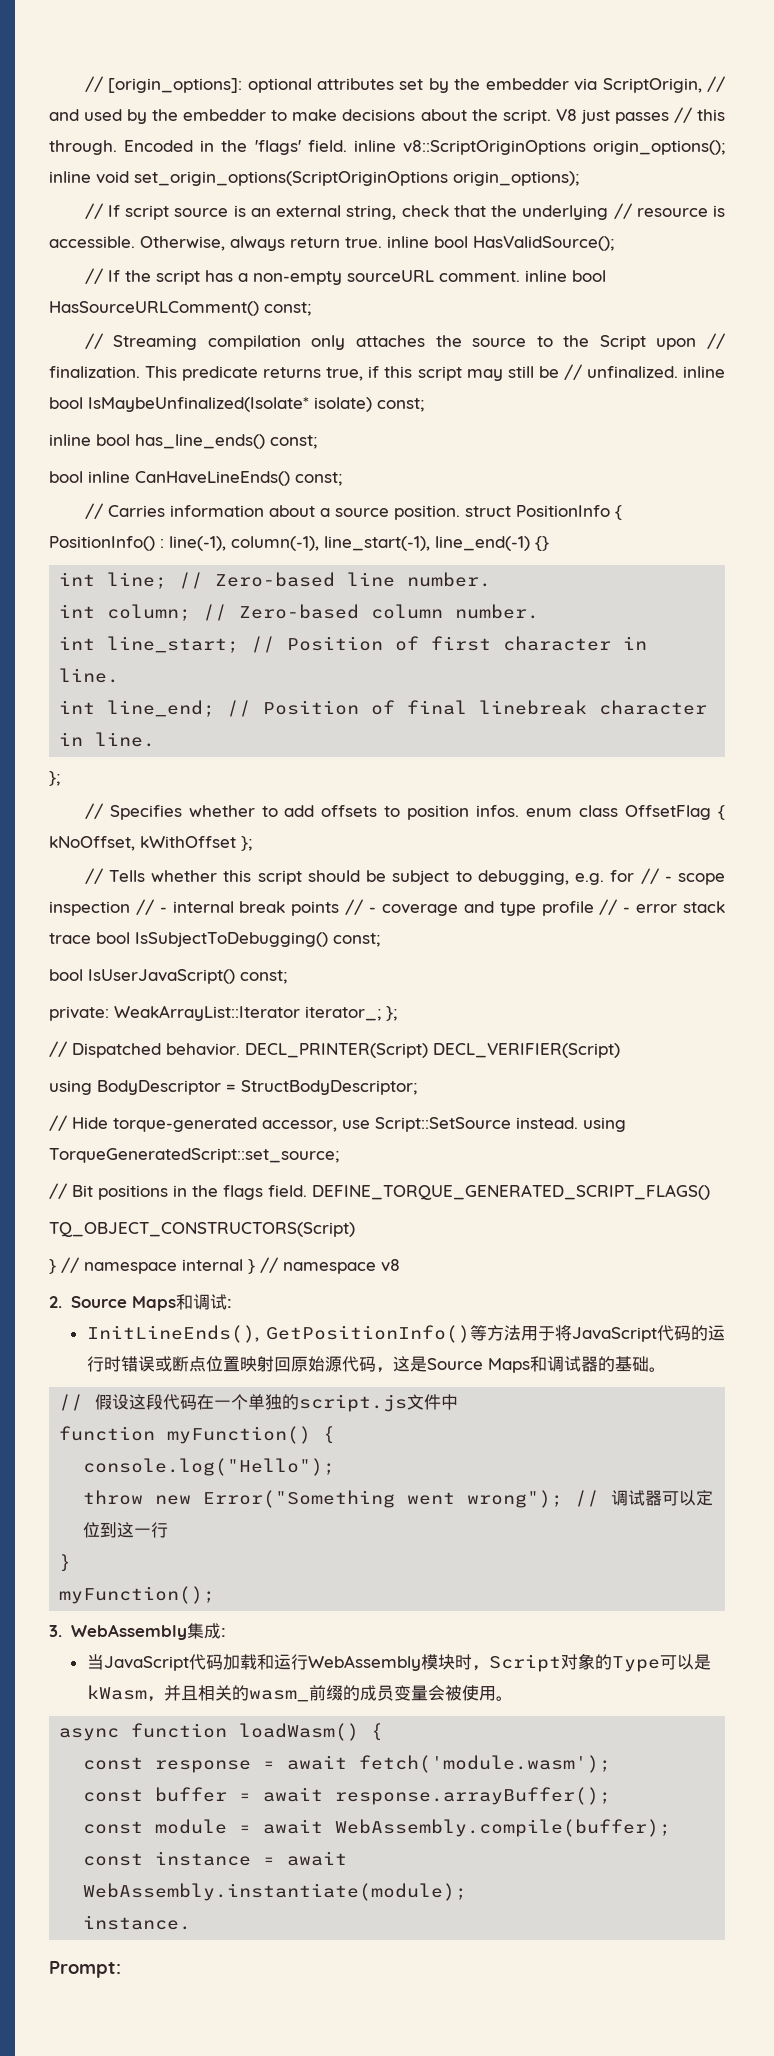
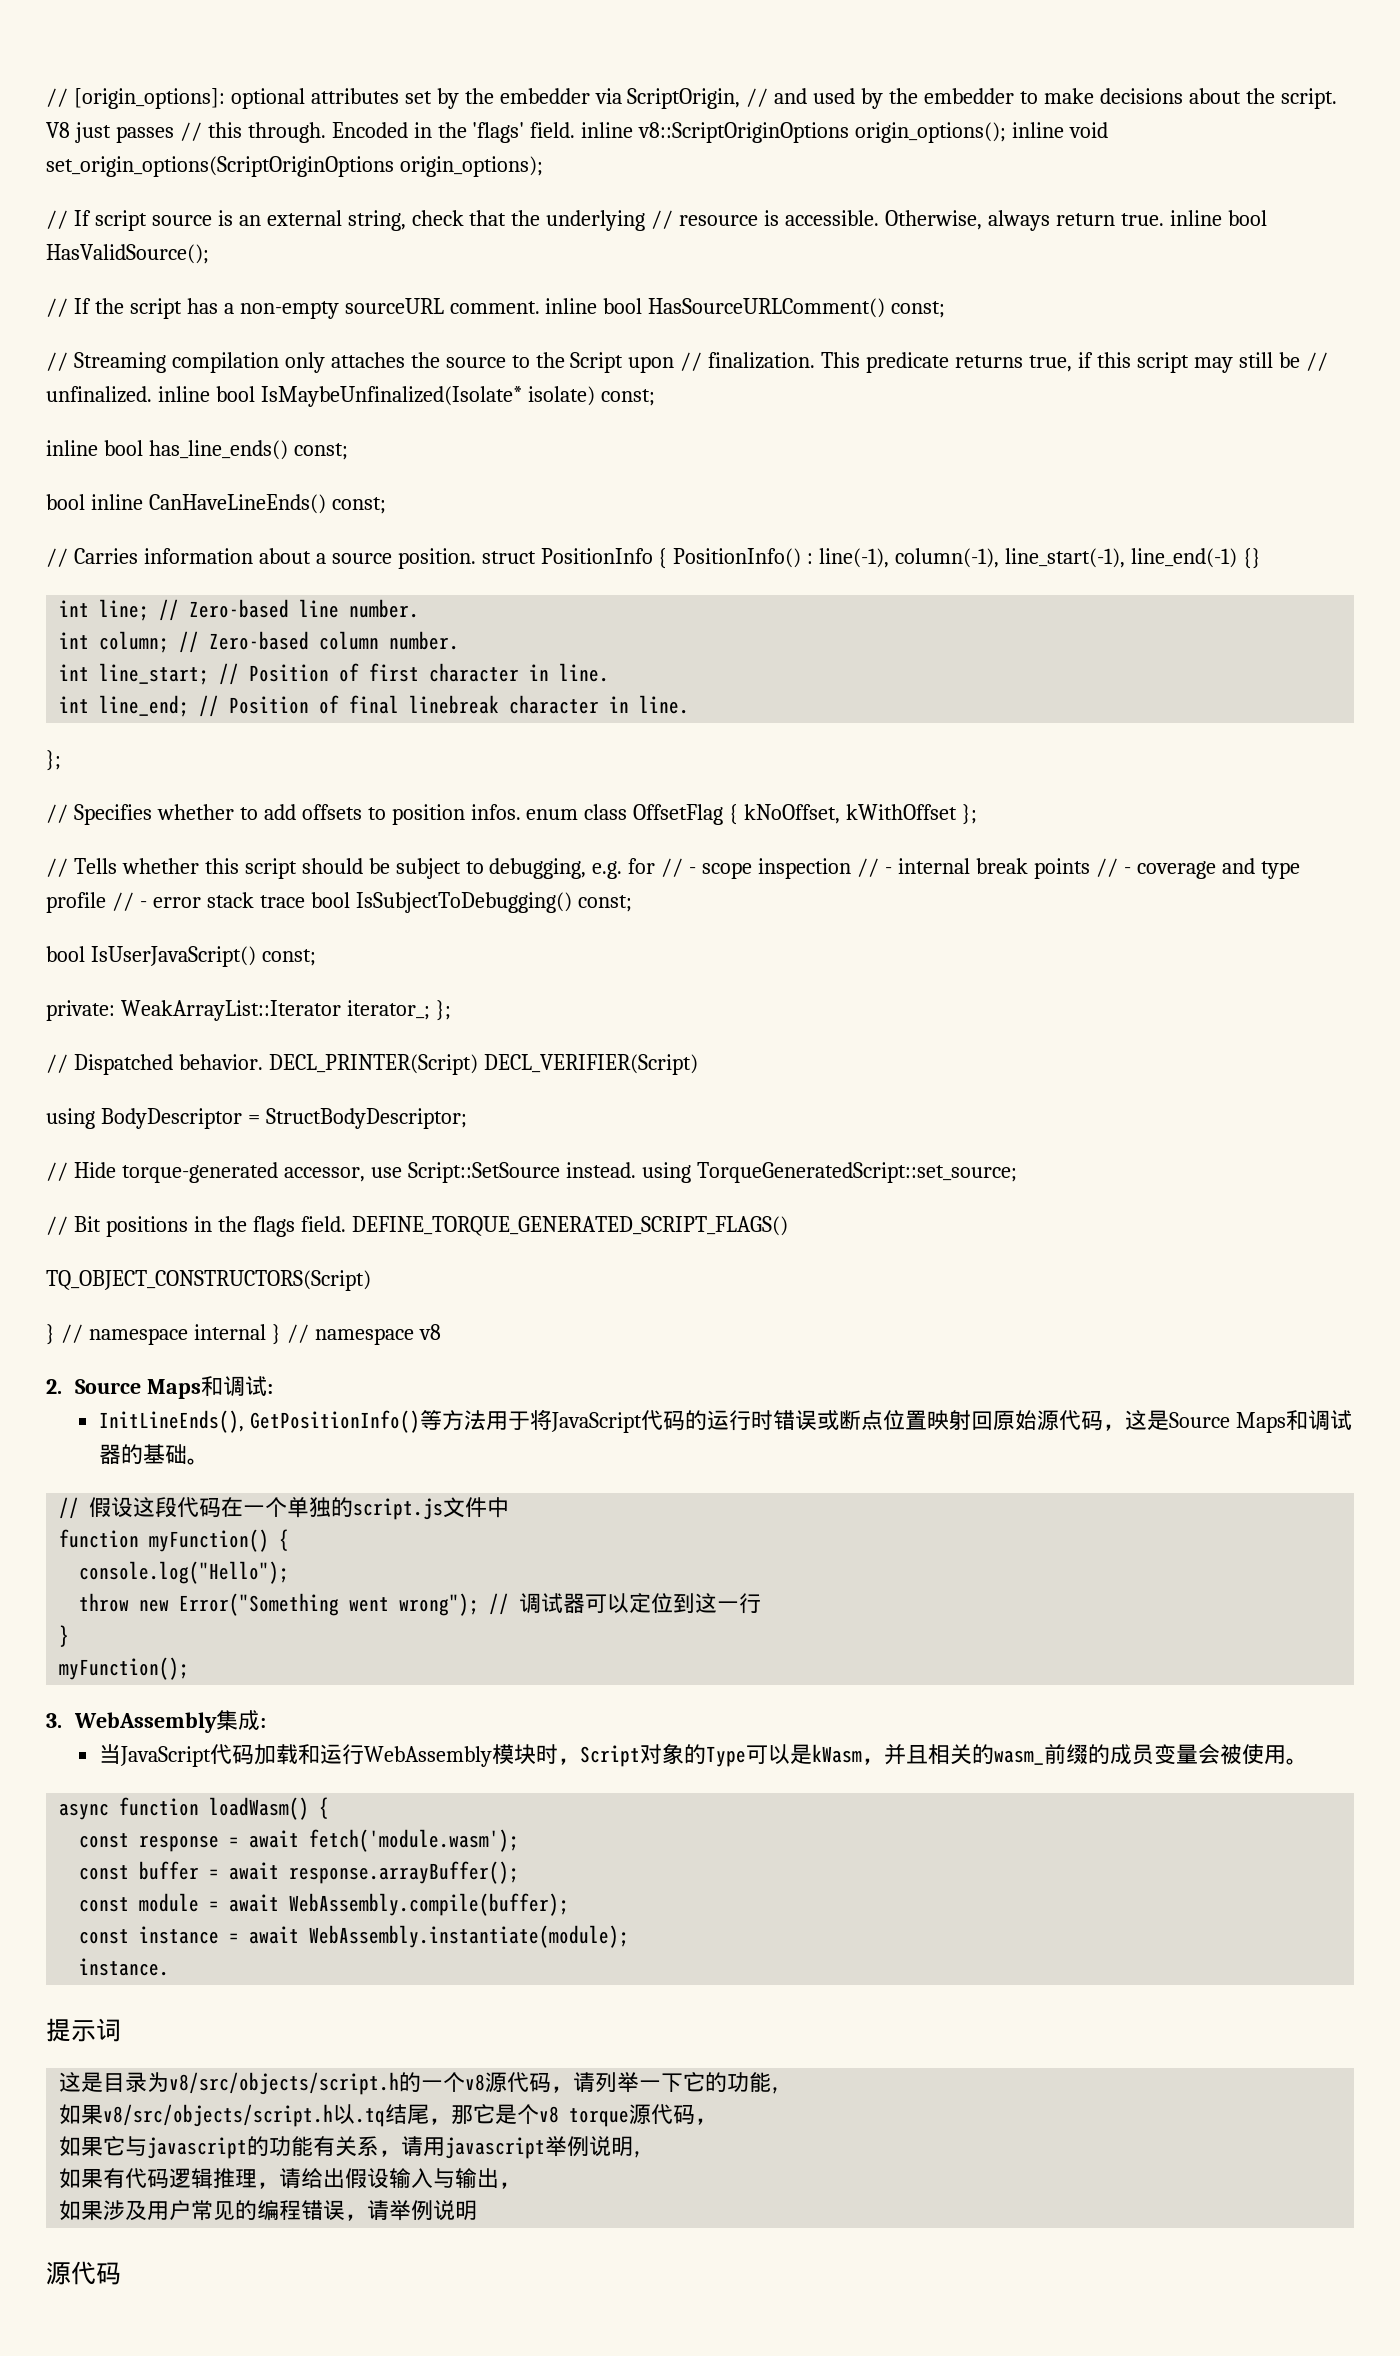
[49,1961,121,1978] Prompt: -> [46,2018,121,2042] [59,2072,782,2095] [59,2104,718,2127] [59,2136,644,2159] [59,2168,522,2189] [59,2200,478,2221] [46,2261,121,2285] 提示词 // 这是目录为v8/src/objects/script.h的一个v8源代码，请列举一下它的功能, // 如果v8/src/objects/script.h以.tq结尾，那它是个v8 torque源代码， // 如果它与javascript的功能有关系，请用javascript举例说明, // 如果有代码逻辑推理，请给出假设输入与输出， // 如果涉及用户常见的编程错误，请举例说明 // 源代码

